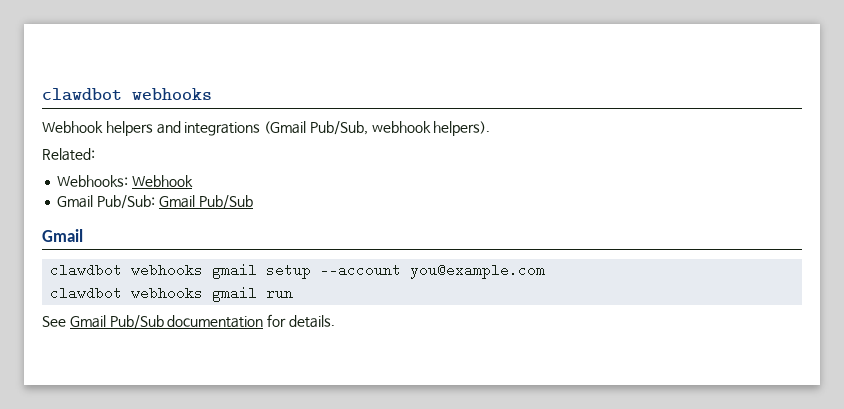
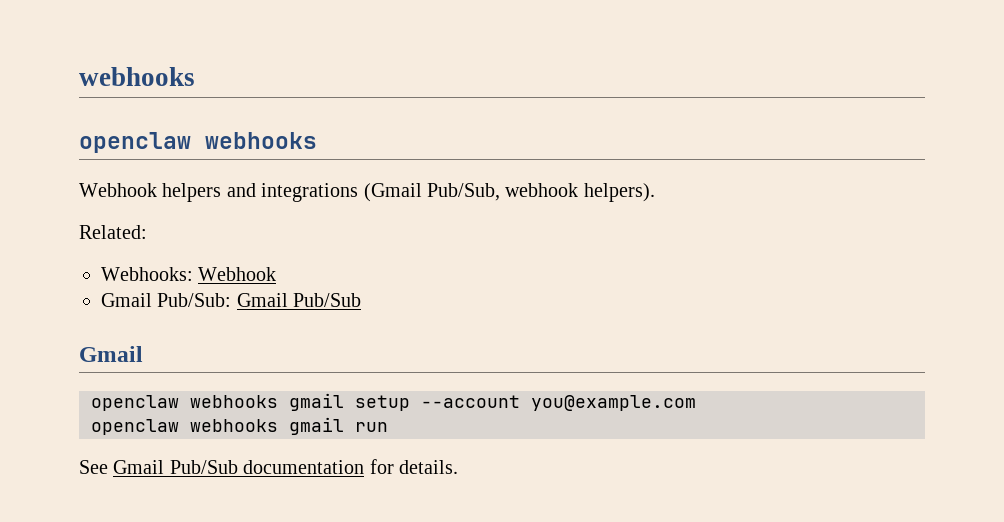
[42,88,122,101] clawdbot -> [79,67,195,86] [79,132,191,153] webhooks // openclaw
[50,263,123,277] clawdbot -> [91,395,179,411] openclaw
[50,286,123,300] clawdbot -> [91,419,179,435] openclaw

